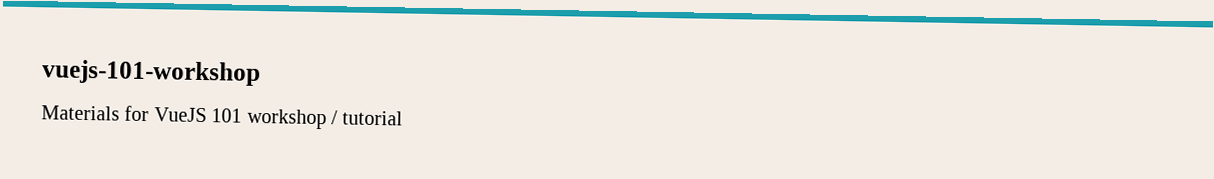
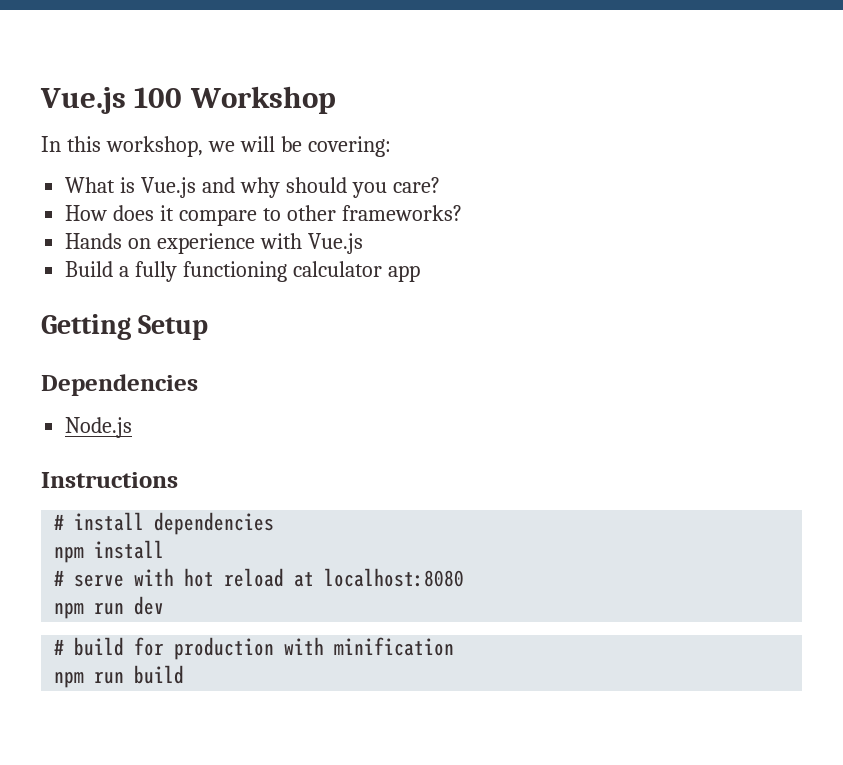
[42,59,261,87] [41,105,404,130] vuejs-101-workshop // Materials for VueJS 101 workshop / tutorial -> [40,86,336,114] [41,136,391,157] [65,177,440,198] [65,205,462,226] [65,233,363,254] [65,261,420,282] [41,314,209,340] [41,374,198,396] [65,417,133,438] [41,472,178,488] [54,512,275,535] [54,540,165,563] [54,568,465,587] [54,596,165,619] [54,637,455,660] [54,665,185,688] Vue.js 100 Workshop // In this workshop, we will be covering: // What is Vue.js and why should you care? // How does it compare to other frameworks? // Hands on experience with Vue.js // Build a fully functioning calculator app // Getting Setup // Dependencies // Node.js // Instructions // # install dependencies // npm install // # serve with hot reload at localhost:8080 // npm run dev // # build for production with minification // npm run build

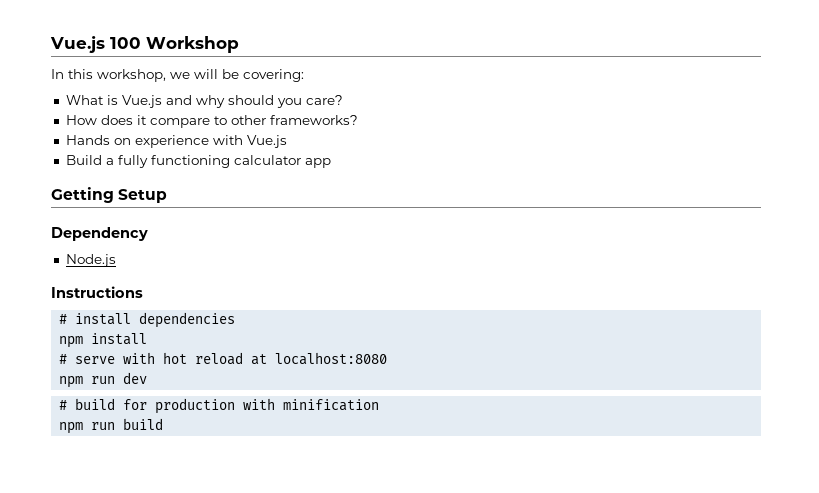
[41,374,198,396] Dependencies -> [51,227,148,241] Dependency

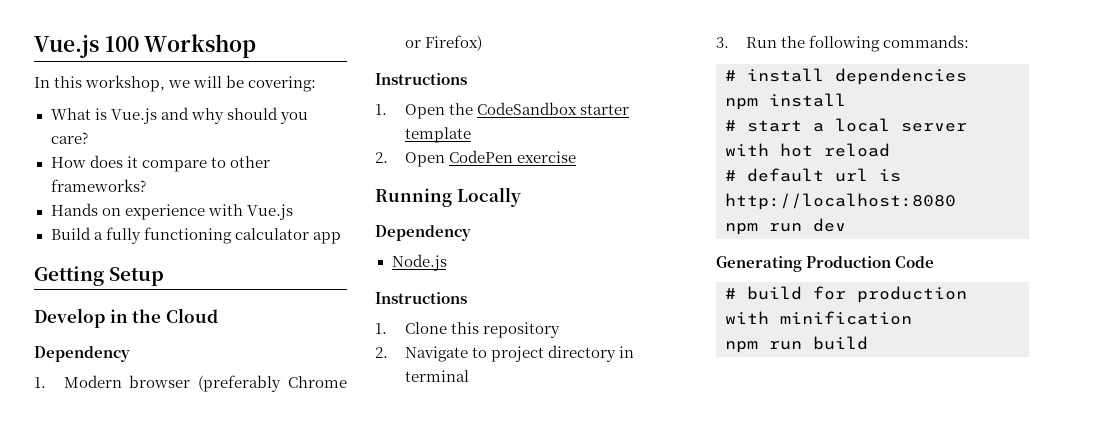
[51,227,148,241] [65,254,116,267] [51,286,143,298] Dependency // Node.js // Instructions -> [34,308,218,328] [34,346,130,362] [34,375,347,392] [404,35,482,51] [375,73,467,85] [375,102,629,119] [404,127,471,143] [375,150,576,167] [375,187,521,207] [375,225,471,241] [391,254,447,271] [375,292,467,304] [375,322,560,338] [375,345,634,362] [404,370,469,382] [716,35,969,52] Develop in the Cloud // Dependency // 1. Modern browser (preferably Chrome or Firefox) // Instructions // 1. Open the CodeSandbox starter template // 2. Open CodePen exercise // Running Locally // Dependency // Node.js // Instructions // 1. Clone this repository // 2. Navigate to project directory in terminal // 3. Run the following commands:
[75,356,116,364] serve -> [747,118,967,132] start a local server
[251,352,388,365] at localhost:8080 -> [725,168,901,182] [725,193,956,210] // # default url is http://localhost:8080
(148, 378) none -> [716,256,935,272] // Generating Production Code

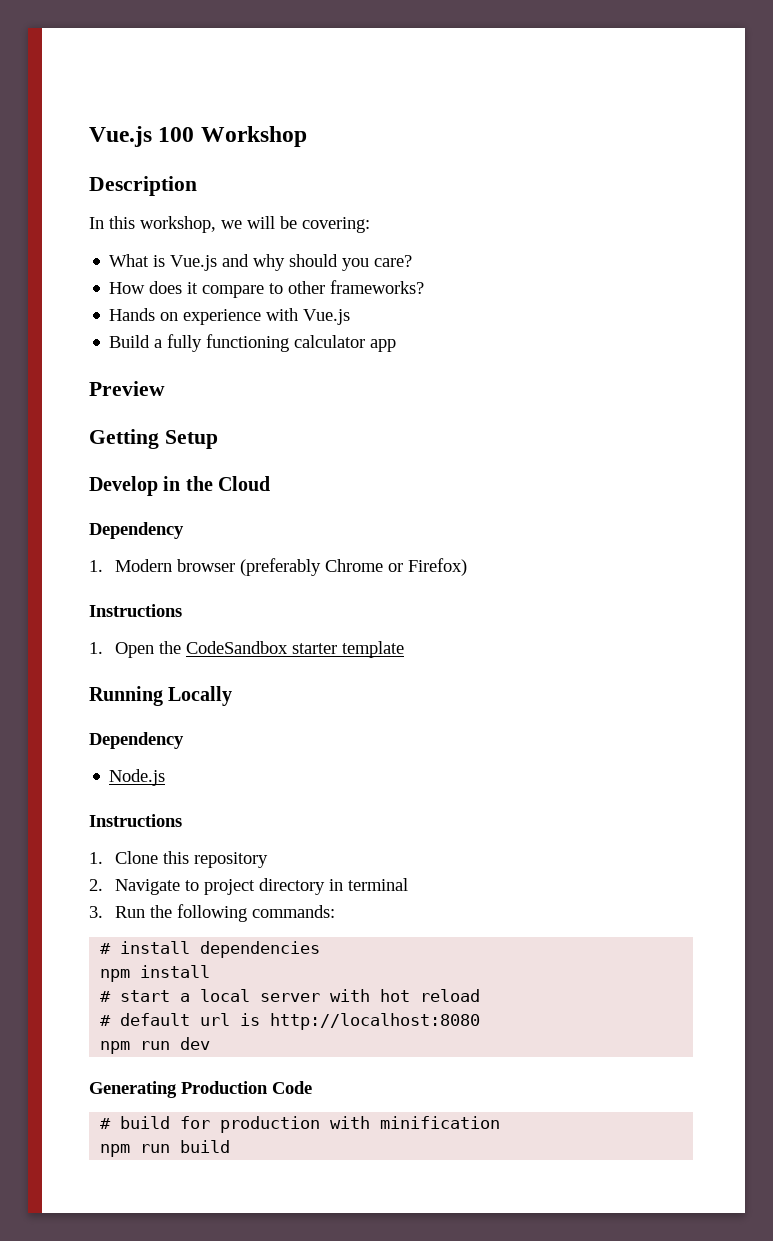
(257, 46) none -> [89,176,197,196] // Description
(341, 238) none -> [89,381,165,396] // Preview
[375,150,576,167] // 2. Open CodePen exercise -> (405, 649) none

